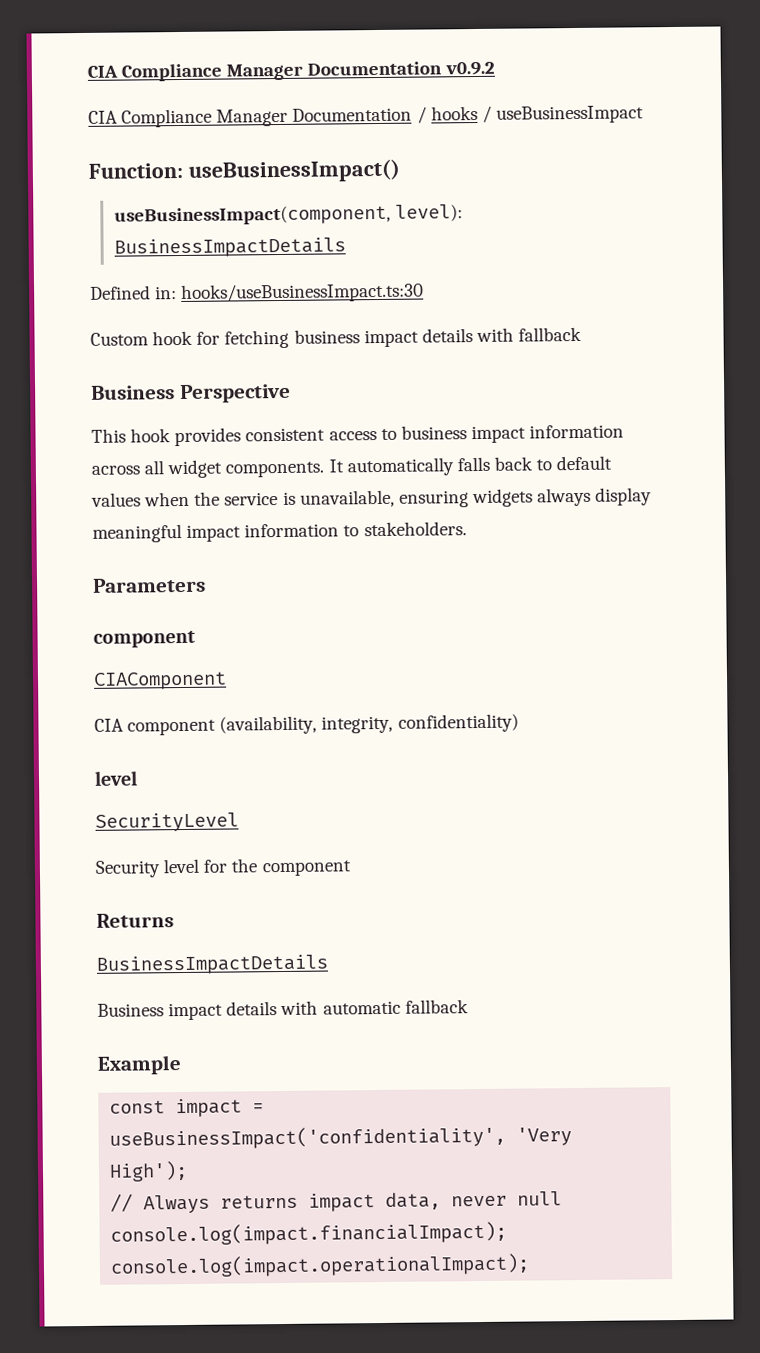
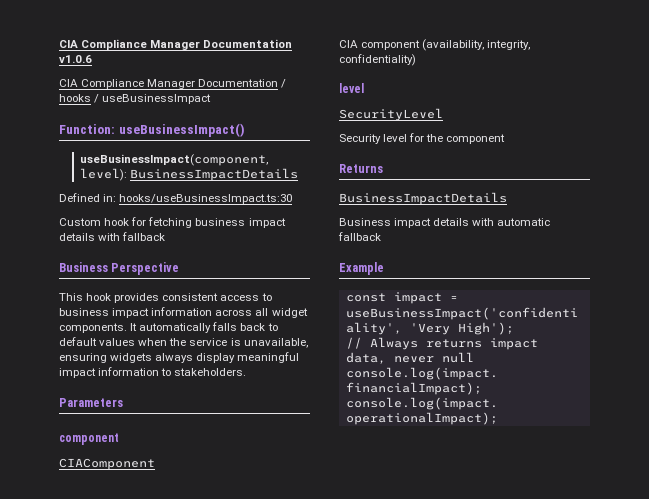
[87,61,495,82] CIA Compliance Manager Documentation v0.9.2 -> [59,39,293,50] [59,55,92,63] CIA Compliance Manager Documentation v1.0.6

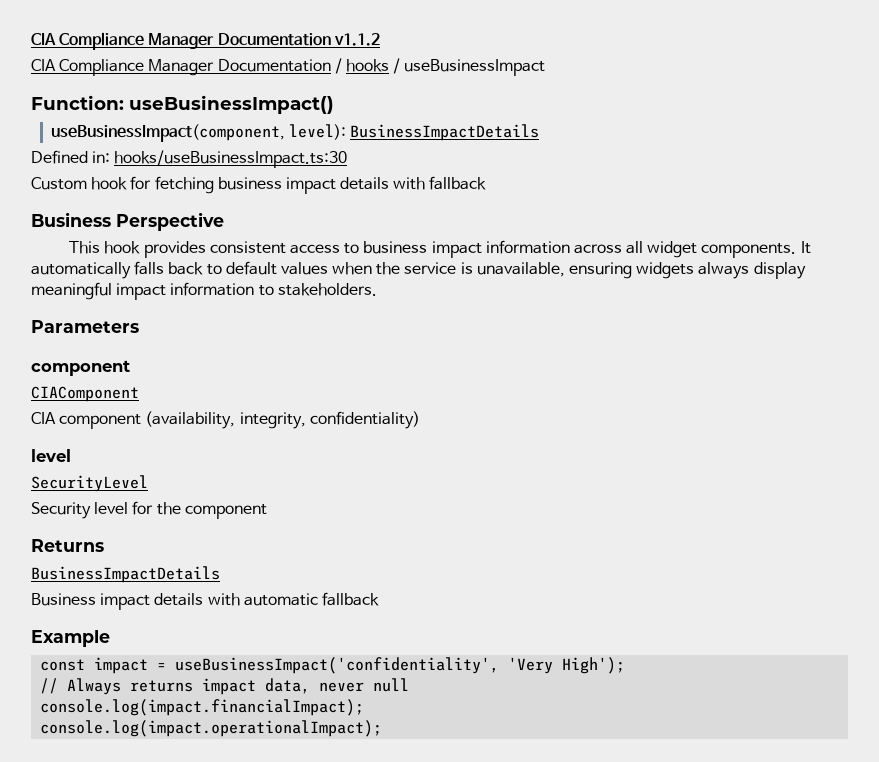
[59,39,293,50] [59,55,92,63] CIA Compliance Manager Documentation v1.0.6 -> [31,32,380,50] CIA Compliance Manager Documentation v1.1.2

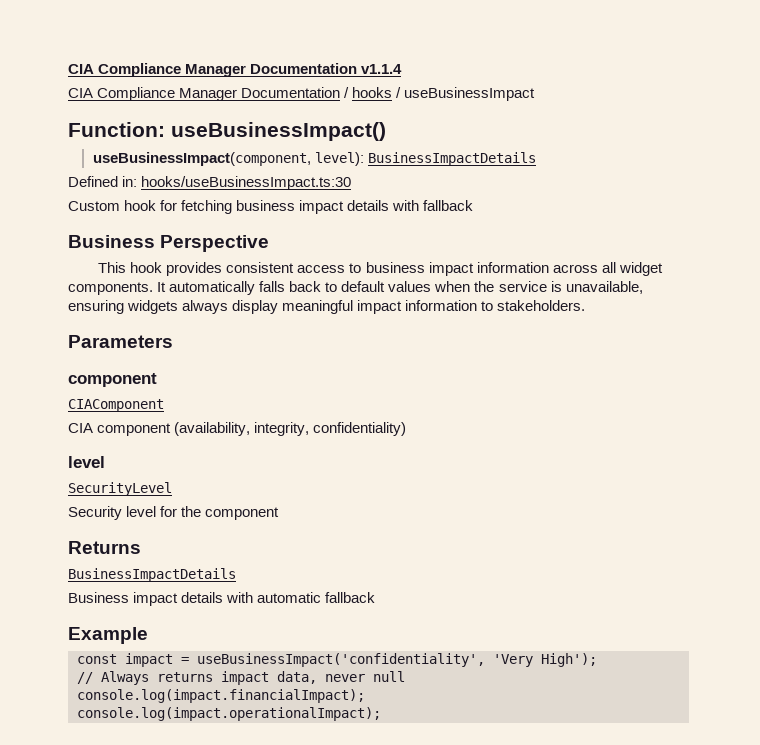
[31,32,380,50] CIA Compliance Manager Documentation v1.1.2 -> [68,63,403,77] CIA Compliance Manager Documentation v1.1.4

